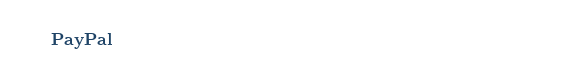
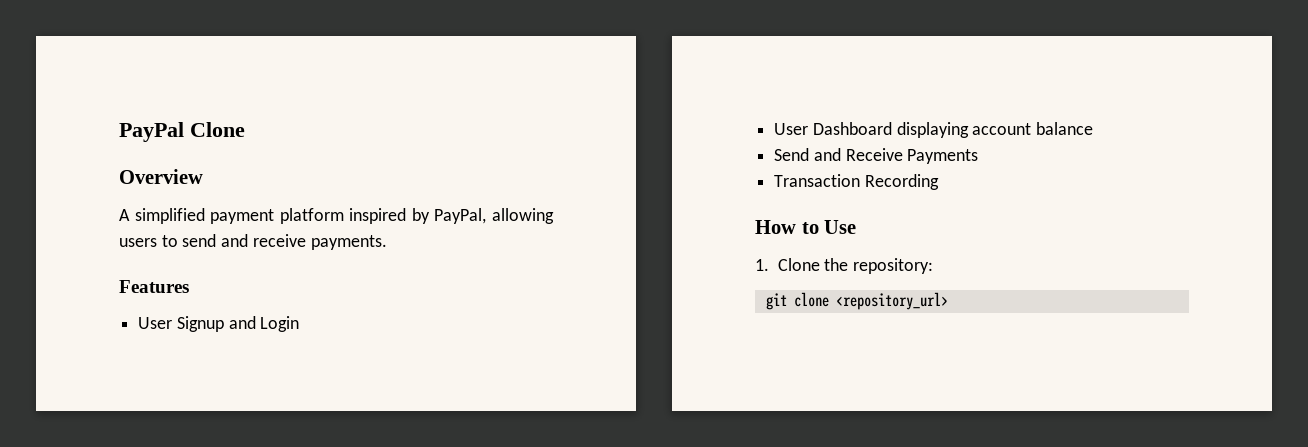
(112, 41) none -> [190,122,245,137] [119,169,203,184] [119,208,554,224] [119,234,387,250] [119,280,189,293] [138,316,300,332] [774,122,1094,138] [774,148,979,164] [774,174,939,190] [755,220,857,234] [755,258,934,274] [765,292,948,310] Clone // Overview // A simplified payment platform inspired by PayPal, allowing users to send and receive payments. // Features // User Signup and Login // User Dashboard displaying account balance // Send and Receive Payments // Transaction Recording // How to Use // 1. Clone the repository: // git clone <repository_url>

